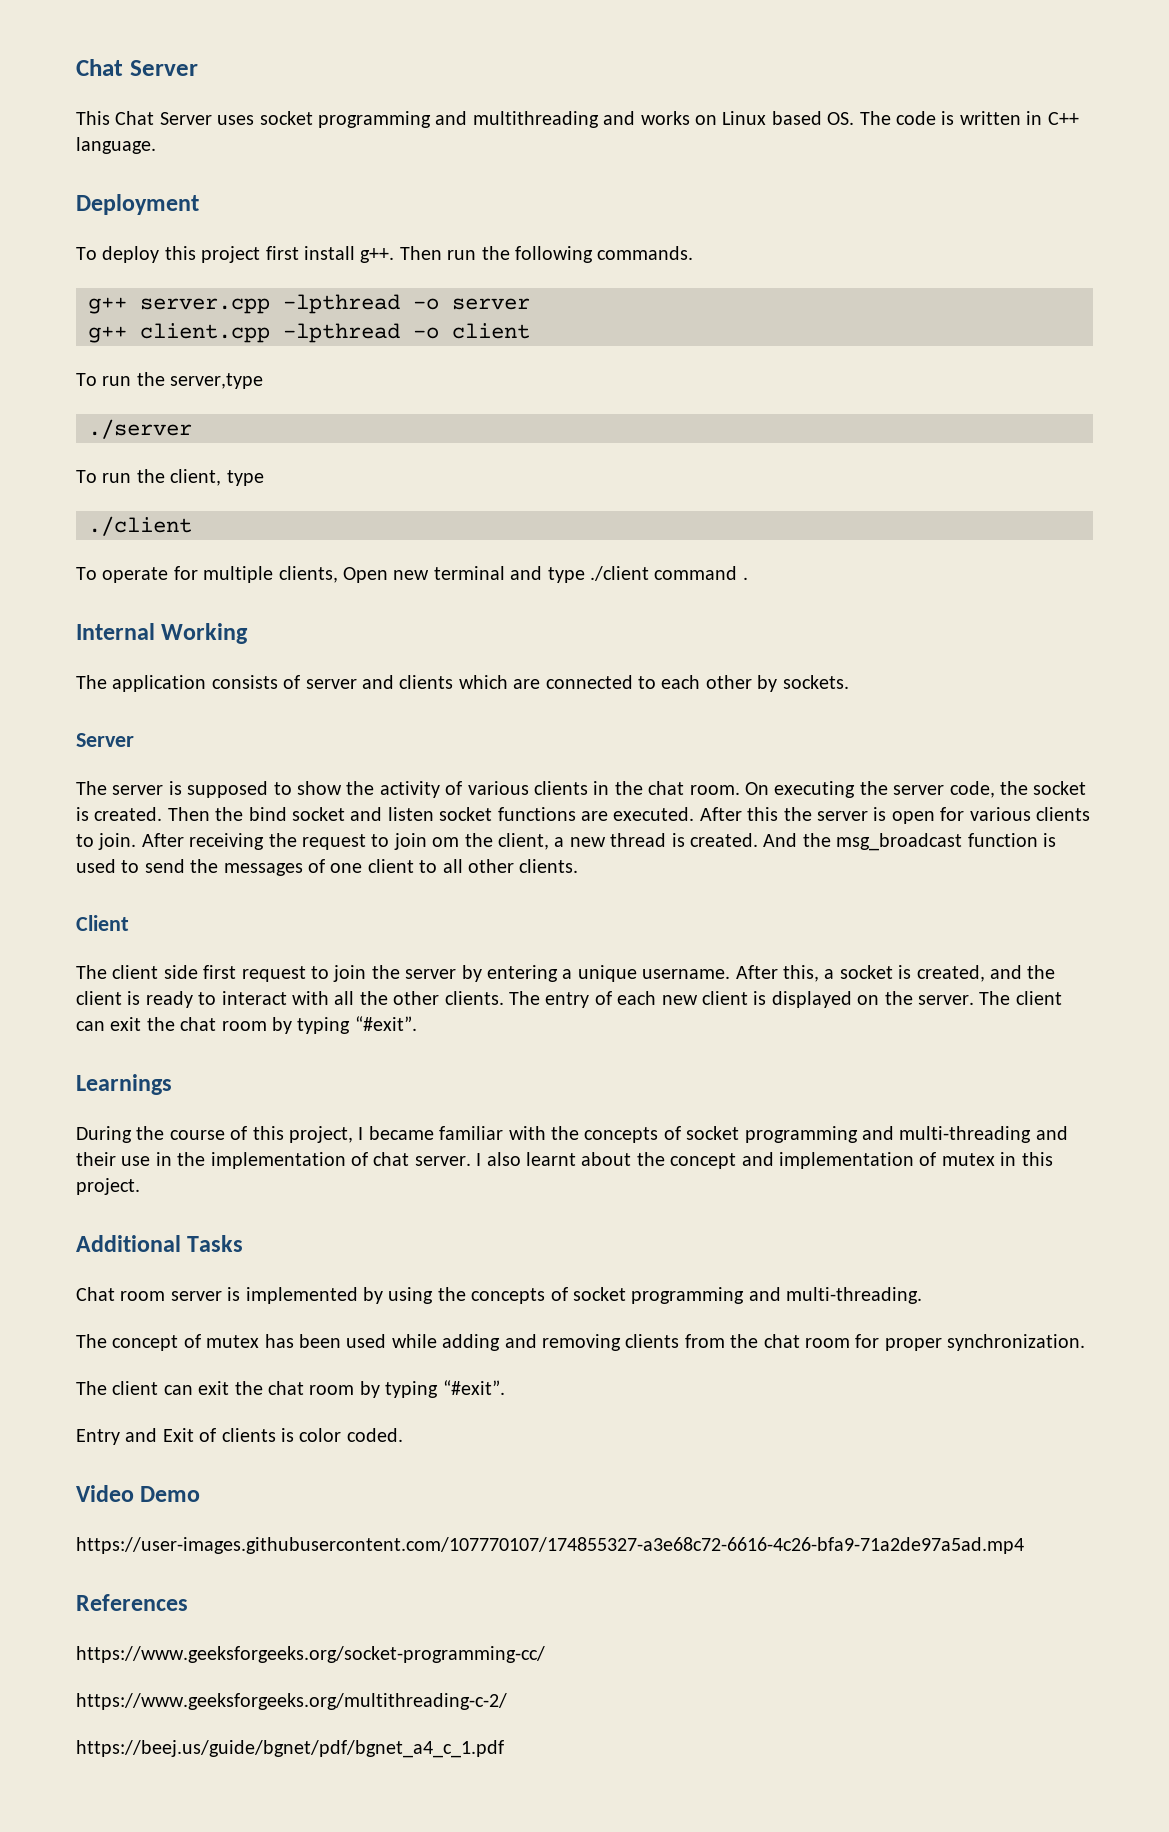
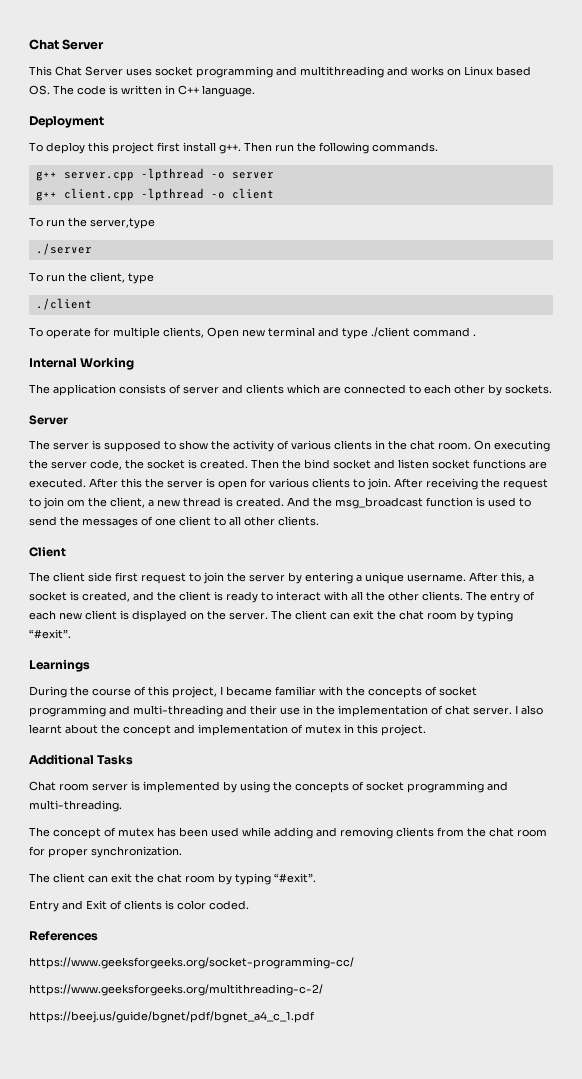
[76,1485,201,1502] [76,1537,1024,1554] // Video Demo // https://user-images.githubusercontent.com/107770107/174855327-a3e68c72-6616-4c26-bfa9-71a2de97a5ad.mp4 -> (249, 905) none

